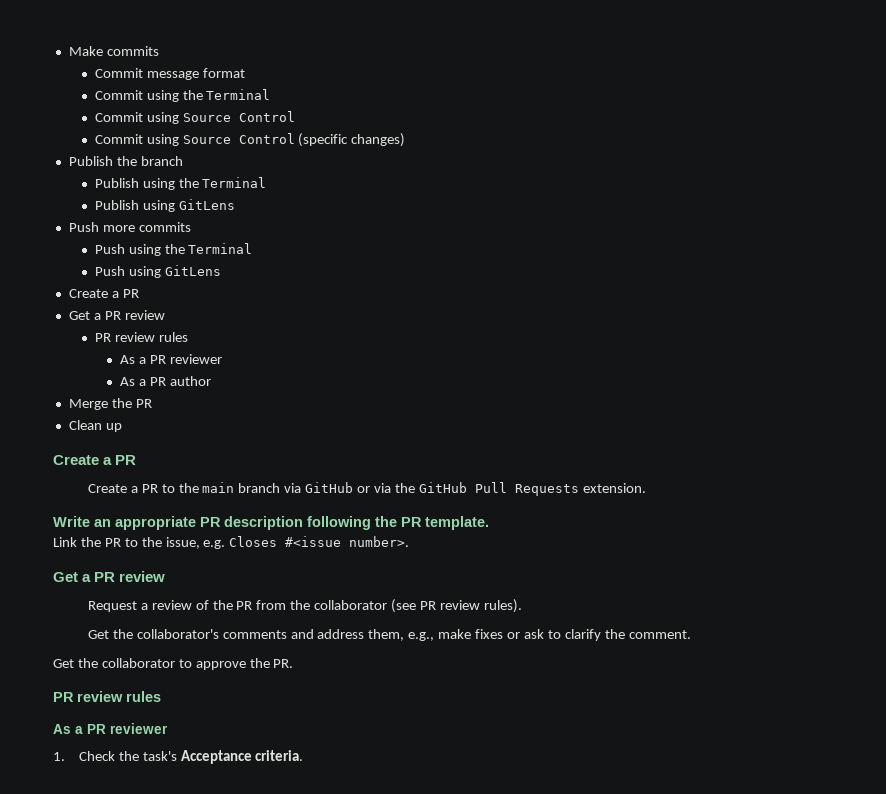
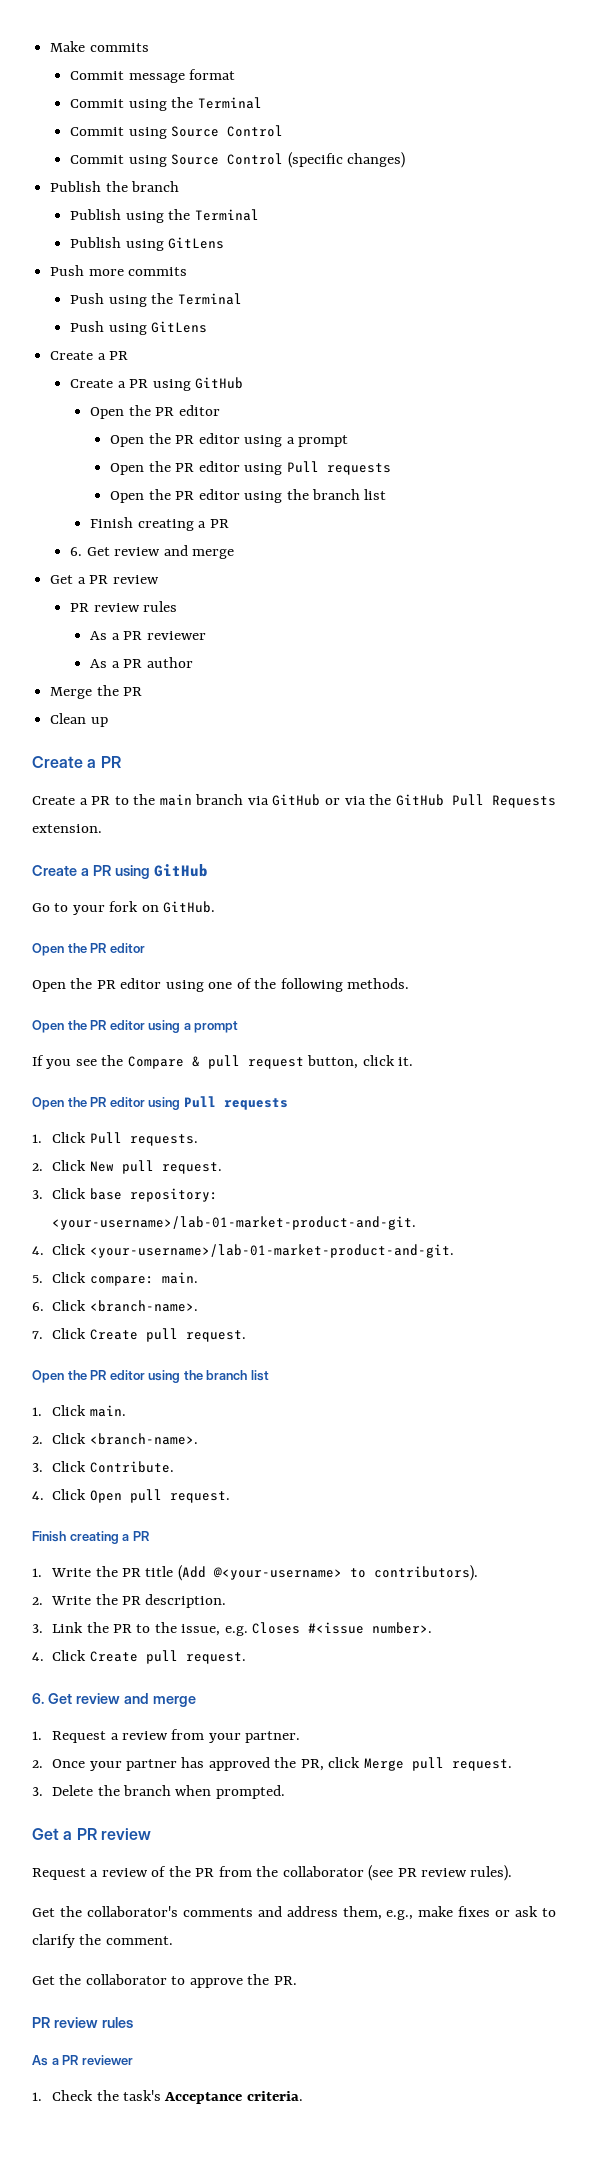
(139, 293) none -> [70,377,244,391] [90,405,220,419] [110,433,349,447] [110,461,391,475] [110,489,387,503] [90,517,229,531] [70,545,235,559] // Create a PR using GitHub // Open the PR editor // Open the PR editor using a prompt // Open the PR editor using Pull requests // Open the PR editor using the branch list // Finish creating a PR // 6. Get review and merge
[53,516,489,530] Write an appropriate PR description following the PR template. // -> [32,864,208,879] [32,901,216,915] [32,943,145,956] [32,978,410,992] [32,1020,239,1033] [32,1055,414,1069] [32,1096,288,1110] [32,1132,198,1146] [32,1160,222,1174] [32,1188,218,1202] [52,1216,417,1230] [32,1244,454,1258] [32,1272,198,1286] [32,1300,198,1312] [32,1328,246,1342] [32,1370,269,1383] [32,1405,126,1417] [32,1433,198,1445] [32,1461,174,1473] [32,1489,230,1503] [32,1531,150,1544] [32,1565,478,1581] [32,1594,227,1608] [32,1624,43,1633] Create a PR using GitHub // Go to your fork on GitHub. // Open the PR editor // Open the PR editor using one of the following methods. // Open the PR editor using a prompt // If you see the Compare & pull request button, click it. // Open the PR editor using Pull requests // 1. Click Pull requests. // 2. Click New pull request. // 3. Click base repository: <your-username>/lab-01-market-product-and-git. // 4. Click <your-username>/lab-01-market-product-and-git. // 5. Click compare: main. // 6. Click <branch-name>. // 7. Click Create pull request. // Open the PR editor using the branch list // 1. Click main. // 2. Click <branch-name>. // 3. Click Contribute. // 4. Click Open pull request. // Finish creating a PR // 1. Write the PR title (Add @<your-username> to contributors). // 2. Write the PR description. // 3.
(410, 541) none -> [32,1650,246,1664] [32,1693,196,1707] [32,1729,301,1743] [32,1757,512,1771] [32,1785,285,1799] // 4. Click Create pull request. // 6. Get review and merge // 1. Request a review from your partner. // 2. Once your partner has approved the PR, click Merge pull request. // 3. Delete the branch when prompted.

